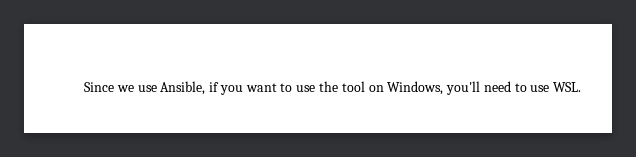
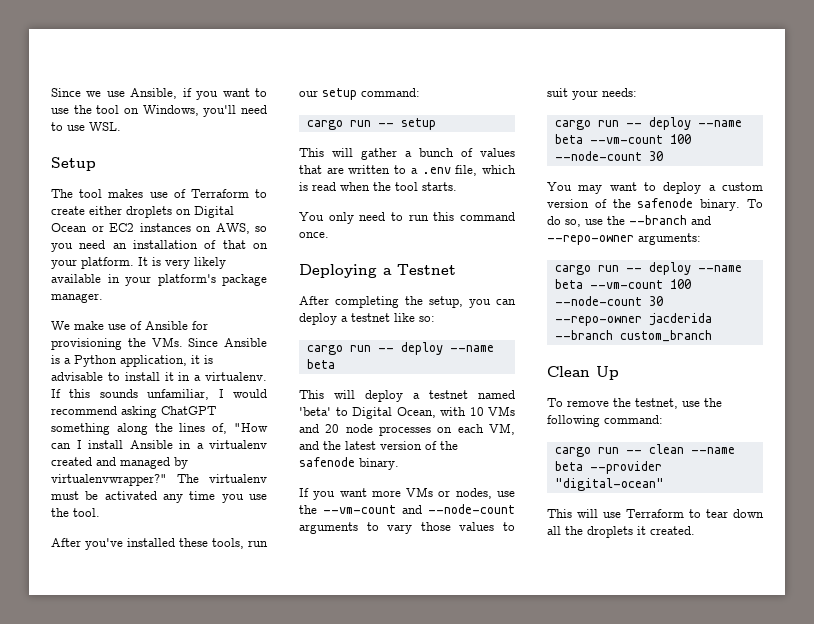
(582, 87) none -> [51,157,96,171] [51,189,267,198] [51,206,234,218] [51,223,267,234] [51,240,268,252] [51,257,226,269] [51,274,267,286] [51,293,103,303] [51,321,208,330] [51,337,267,350] [51,355,213,367] [51,372,267,381] [51,389,267,400] [51,406,216,418] [51,423,268,435] [51,440,267,449] [51,457,188,469] [51,474,267,486] [51,491,267,503] [51,508,100,517] [51,538,268,550] [299,88,420,100] [306,118,436,130] [299,148,515,160] [299,165,516,176] [299,182,457,191] [299,212,515,224] [299,232,329,238] [299,264,456,278] [299,296,516,308] [299,313,435,325] [306,342,494,355] [306,359,335,369] [299,390,515,402] [299,406,515,419] [299,423,515,436] [299,441,458,450] [299,457,399,470] [299,487,515,500] [299,504,515,514] [299,522,515,534] [547,88,637,100] [554,117,742,130] [554,134,691,144] [554,151,663,161] [547,182,763,194] [547,198,763,211] [547,215,711,227] [547,233,701,245] [554,262,742,275] [554,279,691,289] [554,296,663,306] [554,313,712,326] [554,330,712,342] [547,366,619,380] [547,398,722,409] [547,415,663,427] [554,444,735,457] [554,461,662,474] [554,478,664,491] [547,509,764,518] [547,526,695,538] // Setup // The tool makes use of Terraform to create either droplets on Digital Ocean or EC2 instances on AWS, so you need an installation of that on your platform. It is very likely available in your platform's package manager. // We make use of Ansible for provisioning the VMs. Since Ansible is a Python application, it is advisable to install it in a virtualenv. If this sounds unfamiliar, I would recommend asking ChatGPT something along the lines of, "How can I install Ansible in a virtualenv created and managed by virtualenvwrapper?" The virtualenv must be activated any time you use the tool. // After you've installed these tools, run our setup command: // cargo run -- setup // This will gather a bunch of values that are written to a .env file, which is read when the tool starts. // You only need to run this command once. // Deploying a Testnet // After completing the setup, you can deploy a testnet like so: // cargo run -- deploy --name beta // This will deploy a testnet named 'beta' to Digital Ocean, with 10 VMs and 20 node processes on each VM, and the latest version of the safenode binary. // If you want more VMs or nodes, use the --vm-count and --node-count arguments to vary those values to suit your needs: // cargo run -- deploy --name beta --vm-count 100 --node-count 30 // You may want to deploy a custom version of the safenode binary. To do so, use the --branch and --repo-owner arguments: // cargo run -- deploy --name beta --vm-count 100 --node-count 30 --repo-owner jacderida --branch custom_branch // Clean Up // To remove the testnet, use the following command: // cargo run -- clean --name beta --provider "digital-ocean" // This will use Terraform to tear down all the droplets it created.

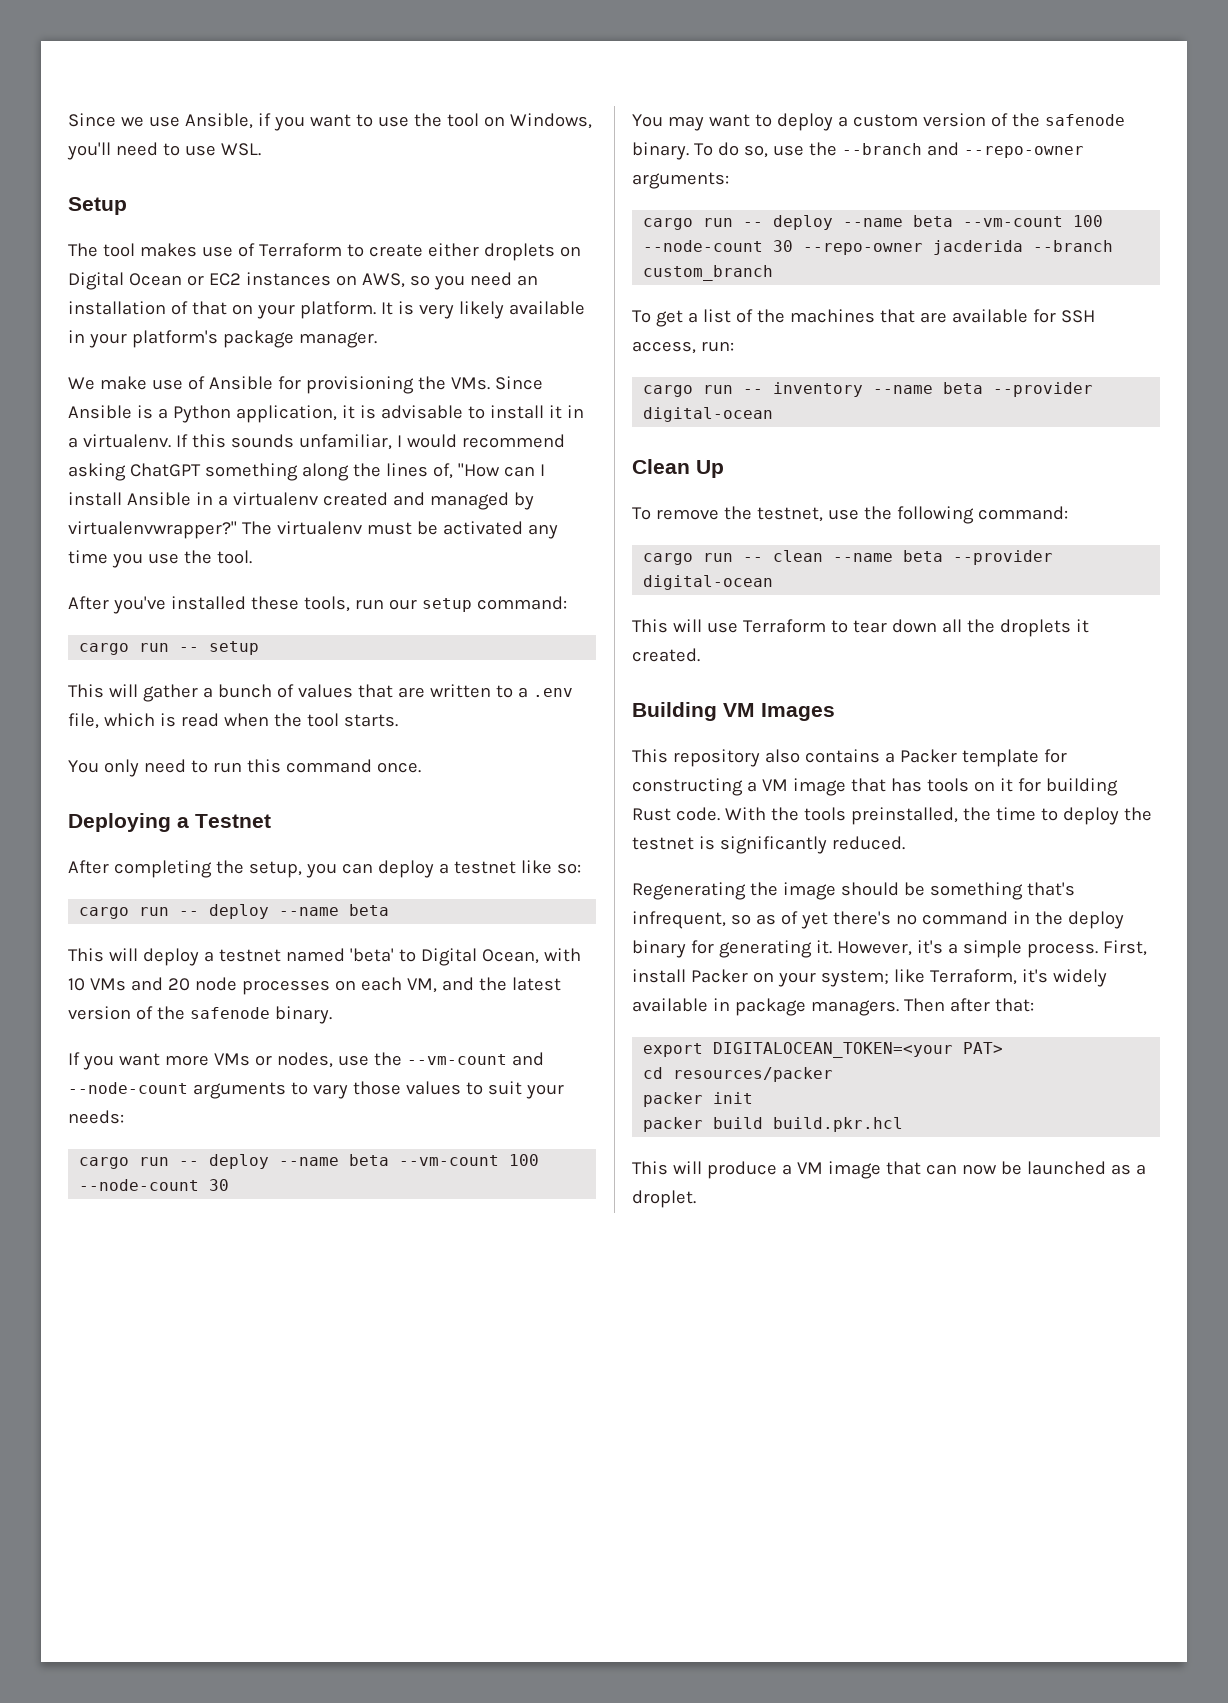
(712, 336) none -> [632,309,1095,327] [632,341,734,354] [643,382,1094,397] [643,407,774,422] // To get a list of the machines that are available for SSH access, run: // cargo run -- inventory --name beta --provider digital-ocean
[554,478,664,491] "digital-ocean" -> [643,575,774,590] digital-ocean
(695, 530) none -> [632,702,835,721] [632,749,1067,767] [632,778,1118,796] [632,807,1152,825] [632,836,905,854] [632,882,1075,900] [632,911,1124,929] [632,940,1147,958] [632,969,1107,987] [632,998,1034,1016] [643,1042,1004,1058] [643,1067,834,1082] [643,1092,754,1107] [643,1117,904,1132] [632,1161,1146,1179] [632,1190,696,1208] // Building VM Images // This repository also contains a Packer template for constructing a VM image that has tools on it for building Rust code. With the tools preinstalled, the time to deploy the testnet is significantly reduced. // Regenerating the image should be something that's infrequent, so as of yet there's no command in the deploy binary for generating it. However, it's a simple process. First, install Packer on your system; like Terraform, it's widely available in package managers. Then after that: // export DIGITALOCEAN_TOKEN=<your PAT> // cd resources/packer // packer init // packer build build.pkr.hcl // This will produce a VM image that can now be launched as a droplet.

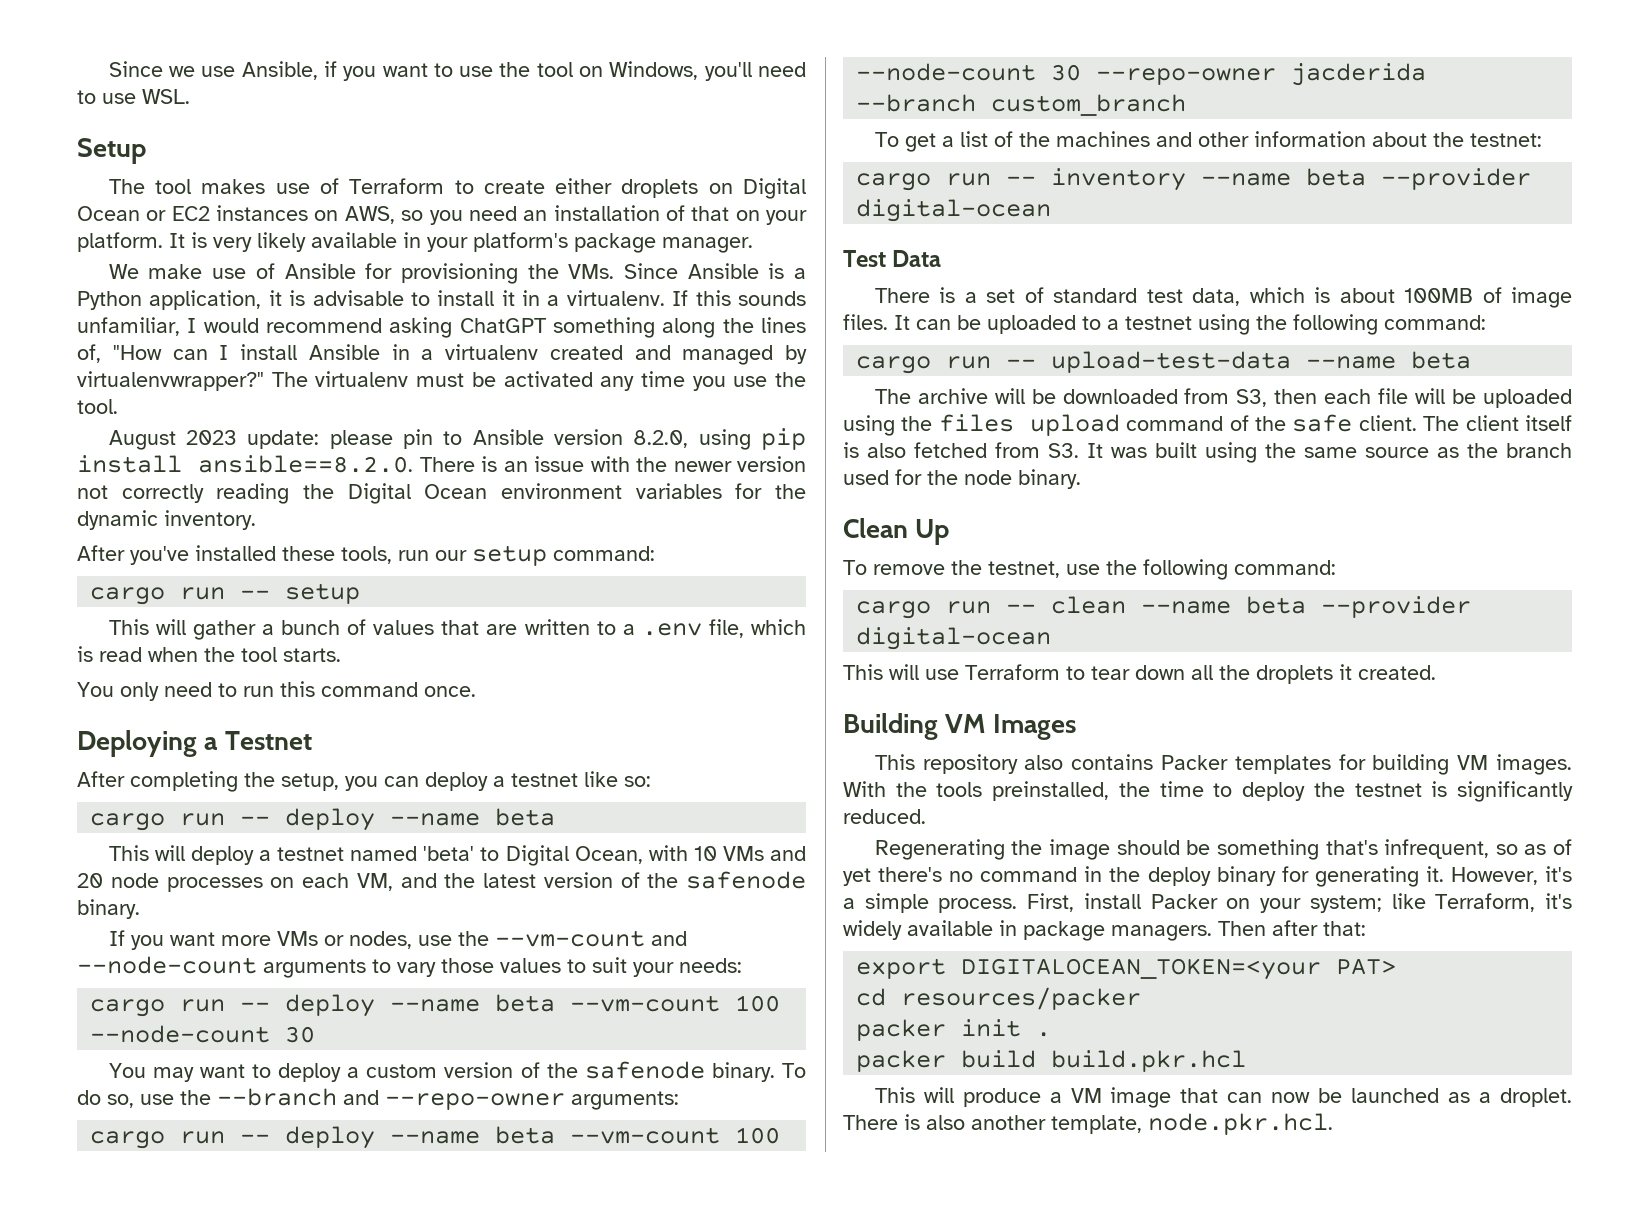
(252, 557) none -> [108,428,806,450] [77,455,806,473] [77,483,806,504] [77,510,256,530] // August 2023 update: please pin to Ansible version 8.2.0, using pip install ansible==8.2.0. There is an issue with the newer version not correctly reading the Digital Ocean environment variables for the dynamic inventory.
[879,309,1095,323] [632,341,734,354] that are available for SSH access, run: -> [1155,131,1542,147] and other information about the testnet:
(774, 414) none -> [843,250,942,267] [874,287,1572,308] [843,314,1486,335] [856,351,1472,374] [874,388,1572,408] [843,414,1572,436] [843,442,1572,463] [843,469,1081,489] // Test Data // There is a set of standard test data, which is about 100MB of image files. It can be uploaded to a testnet using the following command: // cargo run -- upload-test-data --name beta // The archive will be downloaded from S3, then each file will be uploaded using the files upload command of the safe client. The client itself is also fetched from S3. It was built using the same source as the branch used for the node binary.
[884,749,1067,767] [632,778,1118,796] [632,807,720,821] a Packer template for constructing a VM image that has tools on it for building Rust code. -> [1160,754,1572,775] Packer templates for building VM images.
(754, 1098) none -> [1036,1032,1052,1037] .
(696, 1199) none -> [843,1113,1333,1135] There is also another template, node.pkr.hcl.

